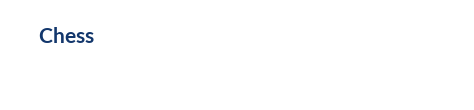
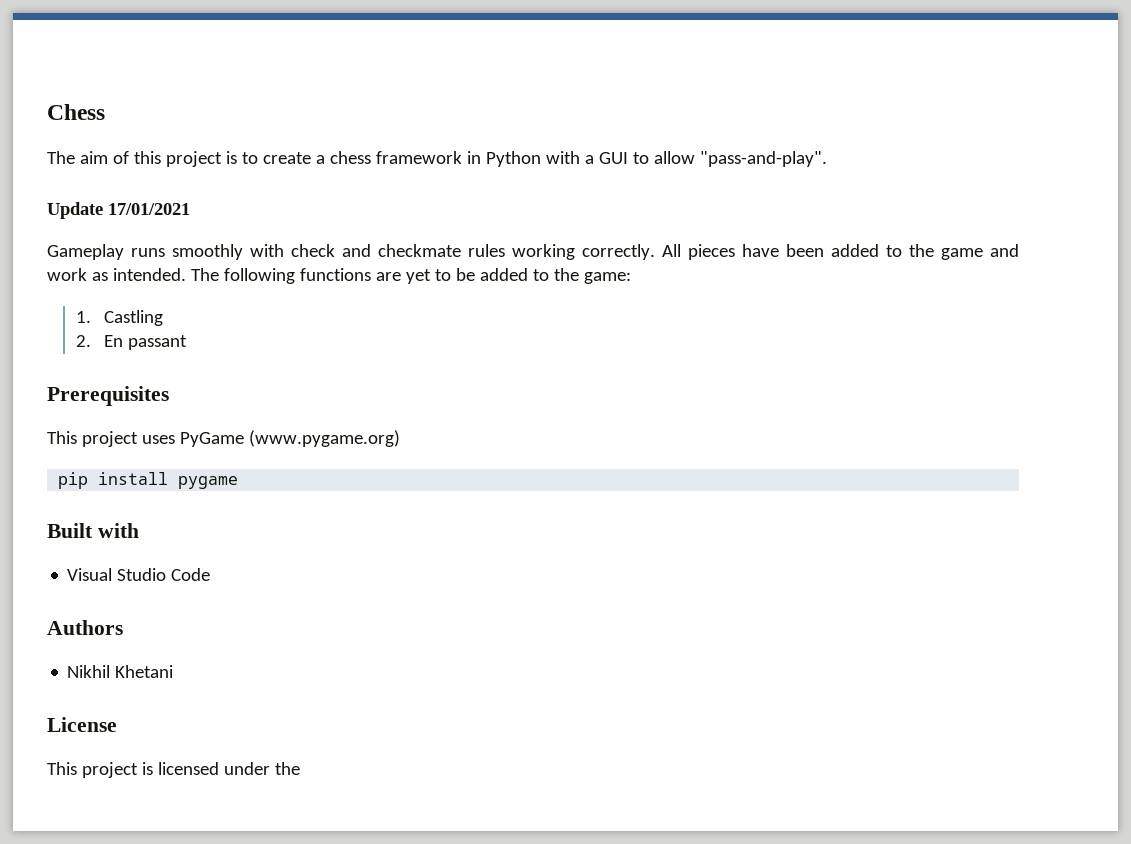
(94, 35) none -> [47,151,827,167] [47,202,190,219] [47,244,1019,260] [47,268,631,284] [75,310,164,326] [75,335,188,350] [47,386,169,406] [47,430,400,447] [58,472,239,489] [47,523,139,538] [67,568,211,581] [47,620,123,635] [67,665,174,678] [47,717,117,732] [47,762,300,778] // The aim of this project is to create a chess framework in Python with a GUI to allow "pass-and-play". // Update 17/01/2021 // Gameplay runs smoothly with check and checkmate rules working correctly. All pieces have been added to the game and work as intended. The following functions are yet to be added to the game: // 1. Castling // 2. En passant // Prerequisites // This project uses PyGame (www.pygame.org) // pip install pygame // Built with // Visual Studio Code // Authors // Nikhil Khetani // License // This project is licensed under the

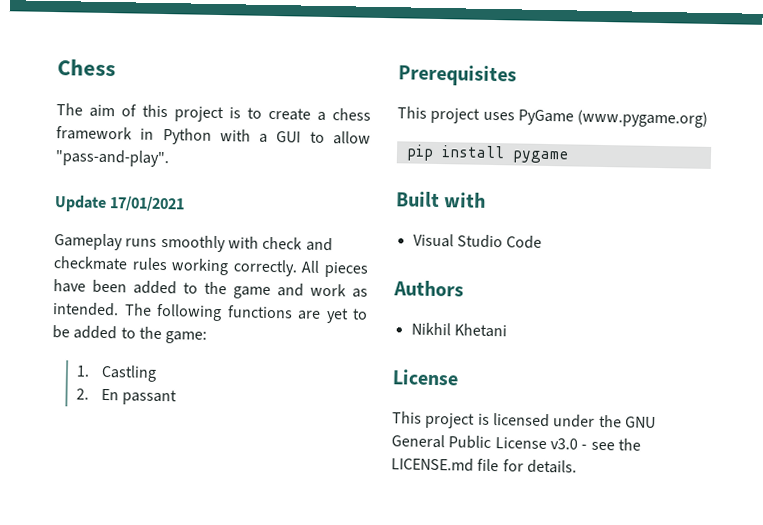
(300, 768) none -> [624,416,656,428] [391,434,641,451] [391,457,577,474] GNU General Public License v3.0 - see the LICENSE.md file for details.

